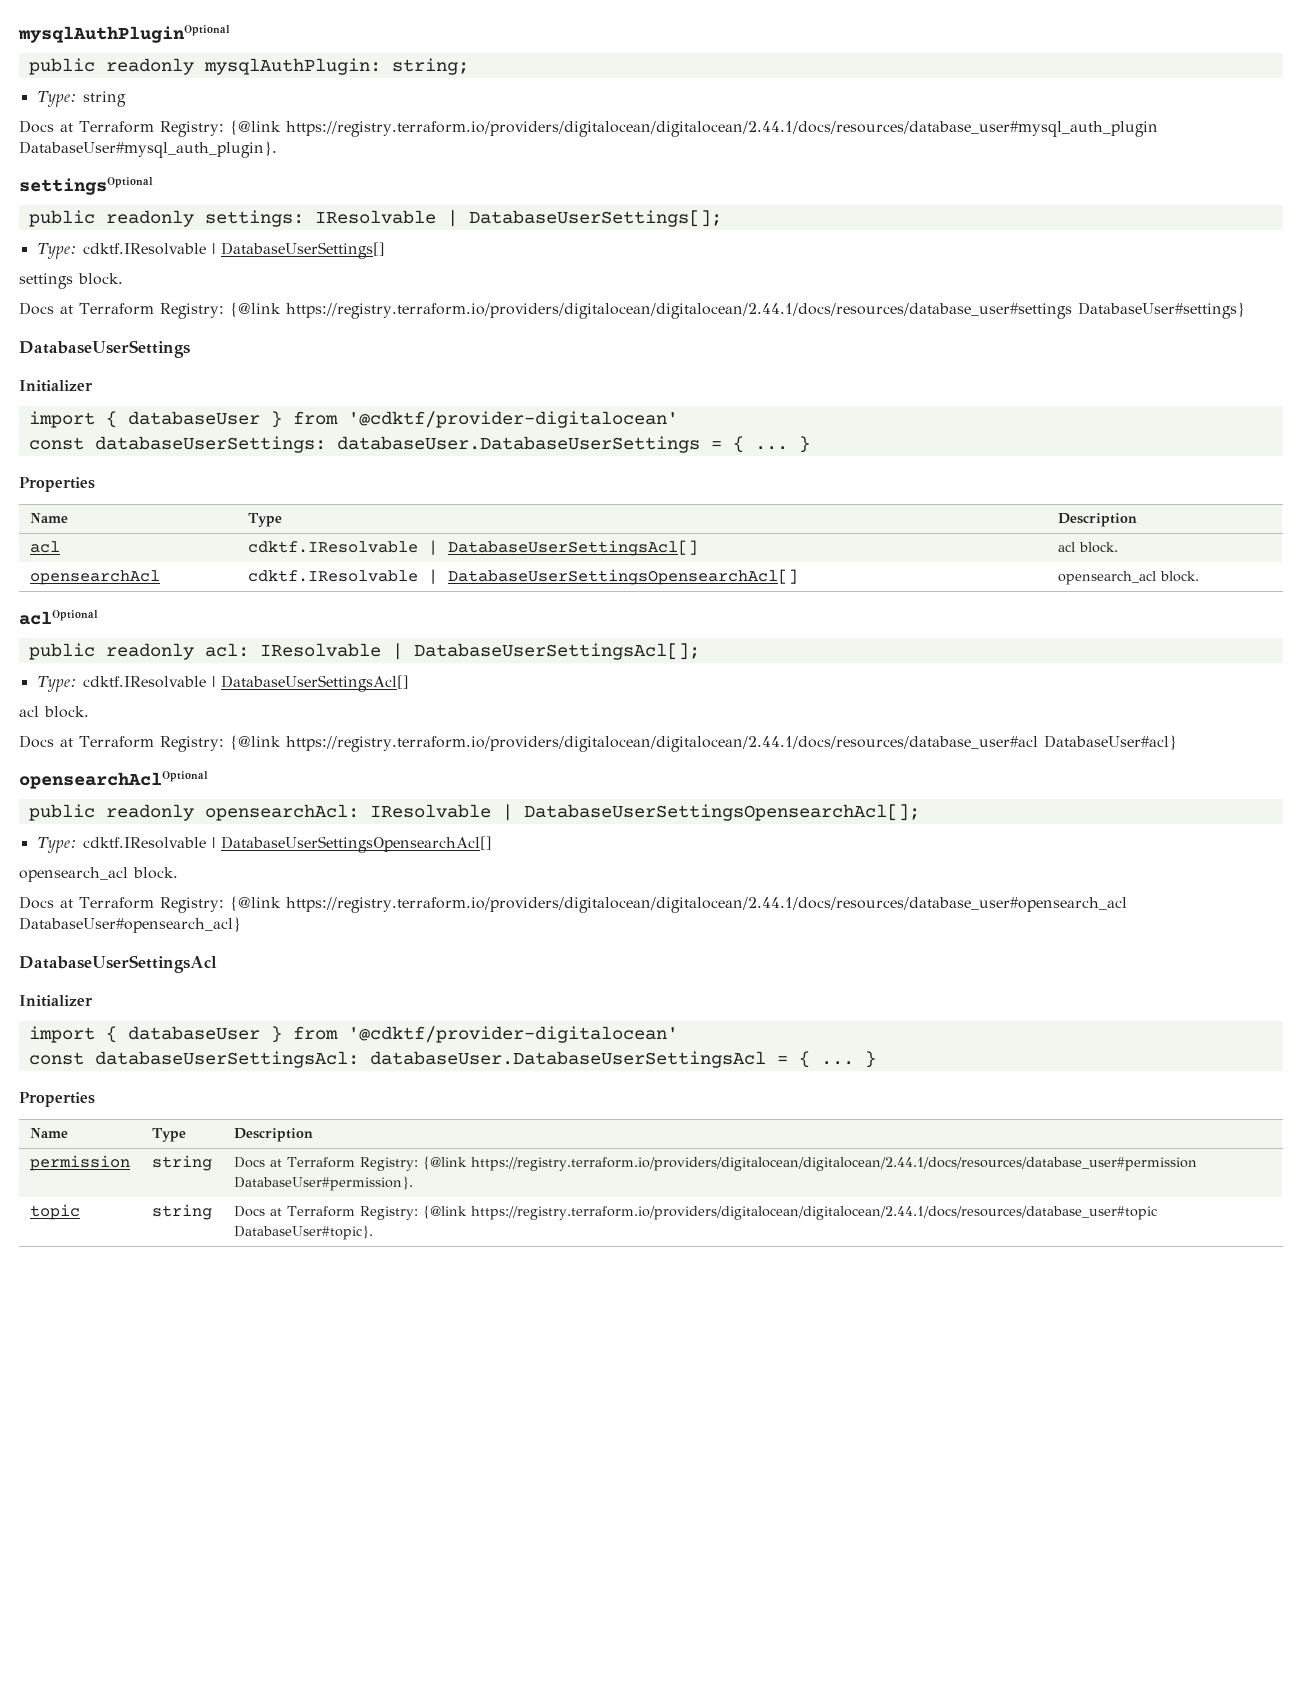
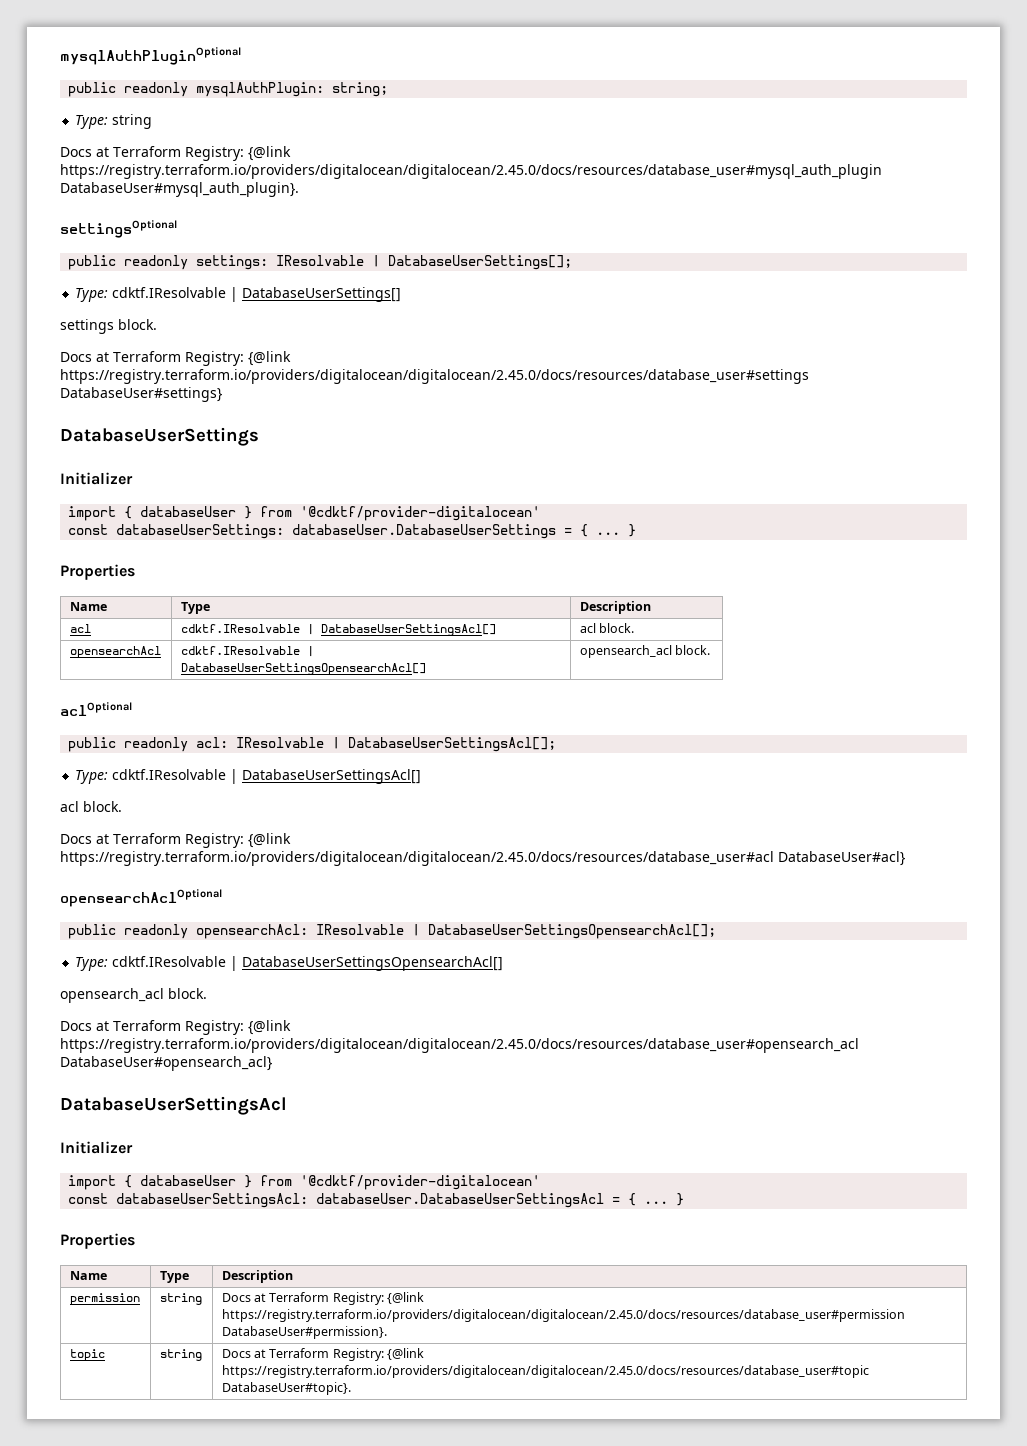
[285,121,1158,137] https://registry.terraform.io/providers/digitalocean/digitalocean/2.44.1/docs/resources/database_user#mysql_auth_plugin -> [60,164,882,179] https://registry.terraform.io/providers/digitalocean/digitalocean/2.45.0/docs/resources/database_user#mysql_auth_plugin
[285,303,1072,319] https://registry.terraform.io/providers/digitalocean/digitalocean/2.44.1/docs/resources/database_user#settings -> [60,369,809,384] https://registry.terraform.io/providers/digitalocean/digitalocean/2.45.0/docs/resources/database_user#settings
[285,736,1038,752] https://registry.terraform.io/providers/digitalocean/digitalocean/2.44.1/docs/resources/database_user#acl -> [60,851,774,866] https://registry.terraform.io/providers/digitalocean/digitalocean/2.45.0/docs/resources/database_user#acl
[285,897,1127,913] https://registry.terraform.io/providers/digitalocean/digitalocean/2.44.1/docs/resources/database_user#opensearch_acl -> [60,1038,859,1053] https://registry.terraform.io/providers/digitalocean/digitalocean/2.45.0/docs/resources/database_user#opensearch_acl
[470,1157,1197,1171] https://registry.terraform.io/providers/digitalocean/digitalocean/2.44.1/docs/resources/database_user#permission -> [221,1309,905,1322] https://registry.terraform.io/providers/digitalocean/digitalocean/2.45.0/docs/resources/database_user#permission
[470,1206,1157,1220] https://registry.terraform.io/providers/digitalocean/digitalocean/2.44.1/docs/resources/database_user#topic -> [221,1365,869,1378] https://registry.terraform.io/providers/digitalocean/digitalocean/2.45.0/docs/resources/database_user#topic

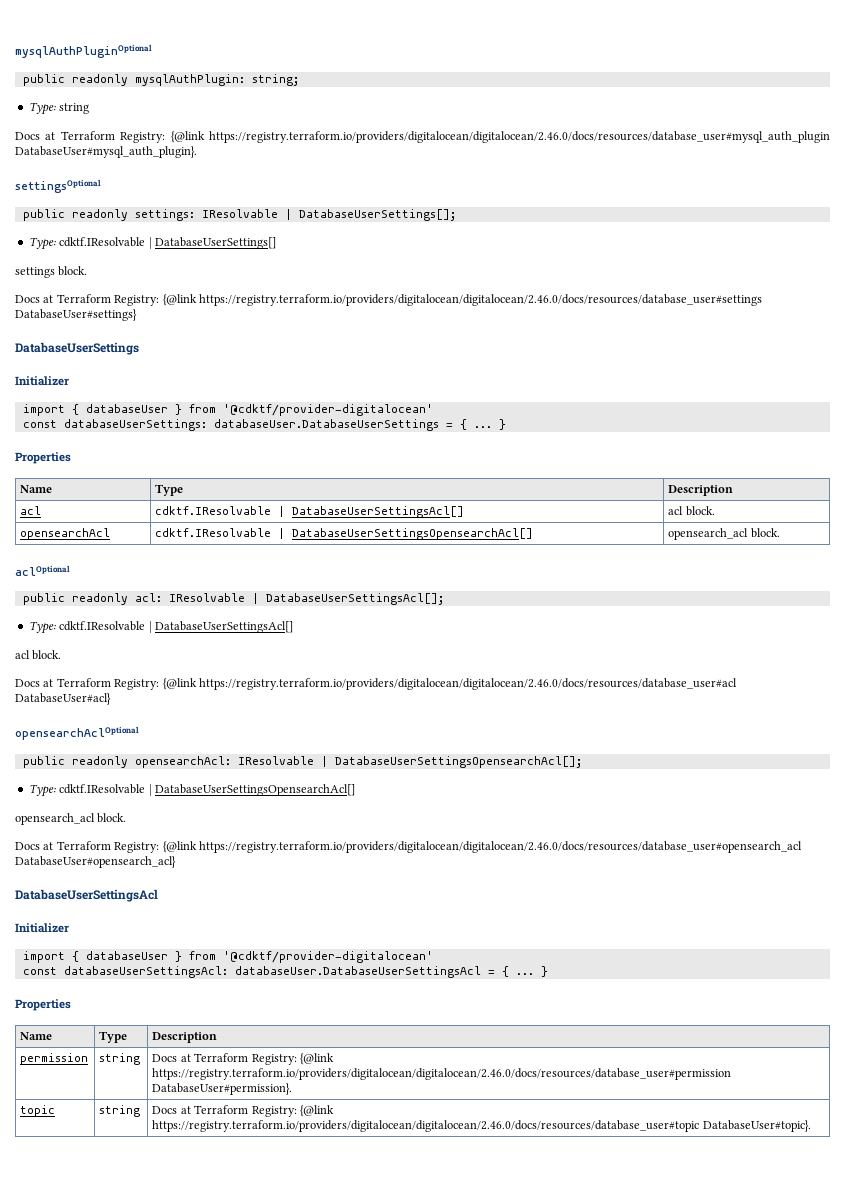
[60,164,882,179] https://registry.terraform.io/providers/digitalocean/digitalocean/2.45.0/docs/resources/database_user#mysql_auth_plugin -> [209,131,830,143] https://registry.terraform.io/providers/digitalocean/digitalocean/2.46.0/docs/resources/database_user#mysql_auth_plugin
[60,369,809,384] https://registry.terraform.io/providers/digitalocean/digitalocean/2.45.0/docs/resources/database_user#settings -> [198,294,762,306] https://registry.terraform.io/providers/digitalocean/digitalocean/2.46.0/docs/resources/database_user#settings
[60,851,774,866] https://registry.terraform.io/providers/digitalocean/digitalocean/2.45.0/docs/resources/database_user#acl -> [198,678,737,690] https://registry.terraform.io/providers/digitalocean/digitalocean/2.46.0/docs/resources/database_user#acl
[60,1038,859,1053] https://registry.terraform.io/providers/digitalocean/digitalocean/2.45.0/docs/resources/database_user#opensearch_acl -> [198,841,802,853] https://registry.terraform.io/providers/digitalocean/digitalocean/2.46.0/docs/resources/database_user#opensearch_acl
[221,1309,905,1322] https://registry.terraform.io/providers/digitalocean/digitalocean/2.45.0/docs/resources/database_user#permission -> [152,1068,732,1080] https://registry.terraform.io/providers/digitalocean/digitalocean/2.46.0/docs/resources/database_user#permission
[221,1365,869,1378] https://registry.terraform.io/providers/digitalocean/digitalocean/2.45.0/docs/resources/database_user#topic -> [152,1120,700,1132] https://registry.terraform.io/providers/digitalocean/digitalocean/2.46.0/docs/resources/database_user#topic

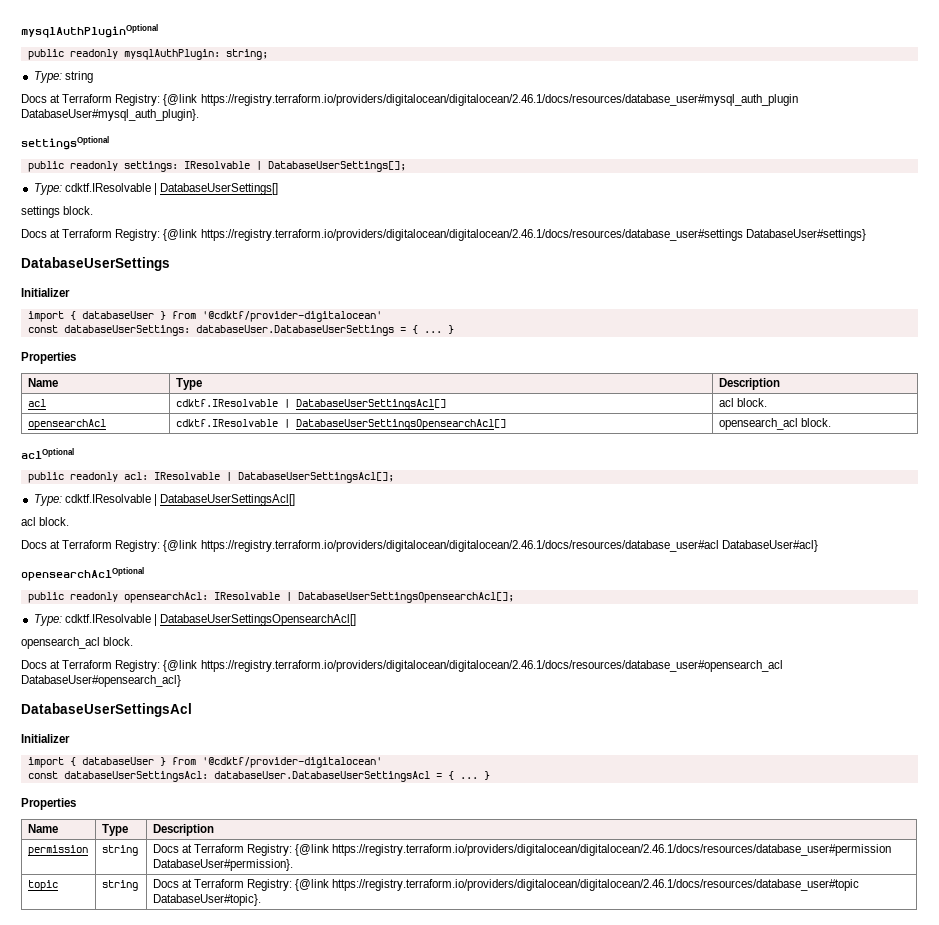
[209,131,830,143] https://registry.terraform.io/providers/digitalocean/digitalocean/2.46.0/docs/resources/database_user#mysql_auth_plugin -> [200,94,798,106] https://registry.terraform.io/providers/digitalocean/digitalocean/2.46.1/docs/resources/database_user#mysql_auth_plugin
[198,294,762,306] https://registry.terraform.io/providers/digitalocean/digitalocean/2.46.0/docs/resources/database_user#settings -> [200,229,743,241] https://registry.terraform.io/providers/digitalocean/digitalocean/2.46.1/docs/resources/database_user#settings
[198,678,737,690] https://registry.terraform.io/providers/digitalocean/digitalocean/2.46.0/docs/resources/database_user#acl -> [200,540,719,552] https://registry.terraform.io/providers/digitalocean/digitalocean/2.46.1/docs/resources/database_user#acl
[198,841,802,853] https://registry.terraform.io/providers/digitalocean/digitalocean/2.46.0/docs/resources/database_user#opensearch_acl -> [200,660,783,672] https://registry.terraform.io/providers/digitalocean/digitalocean/2.46.1/docs/resources/database_user#opensearch_acl
[152,1068,732,1080] https://registry.terraform.io/providers/digitalocean/digitalocean/2.46.0/docs/resources/database_user#permission -> [332,844,892,856] https://registry.terraform.io/providers/digitalocean/digitalocean/2.46.1/docs/resources/database_user#permission
[152,1120,700,1132] https://registry.terraform.io/providers/digitalocean/digitalocean/2.46.0/docs/resources/database_user#topic -> [332,879,860,891] https://registry.terraform.io/providers/digitalocean/digitalocean/2.46.1/docs/resources/database_user#topic

